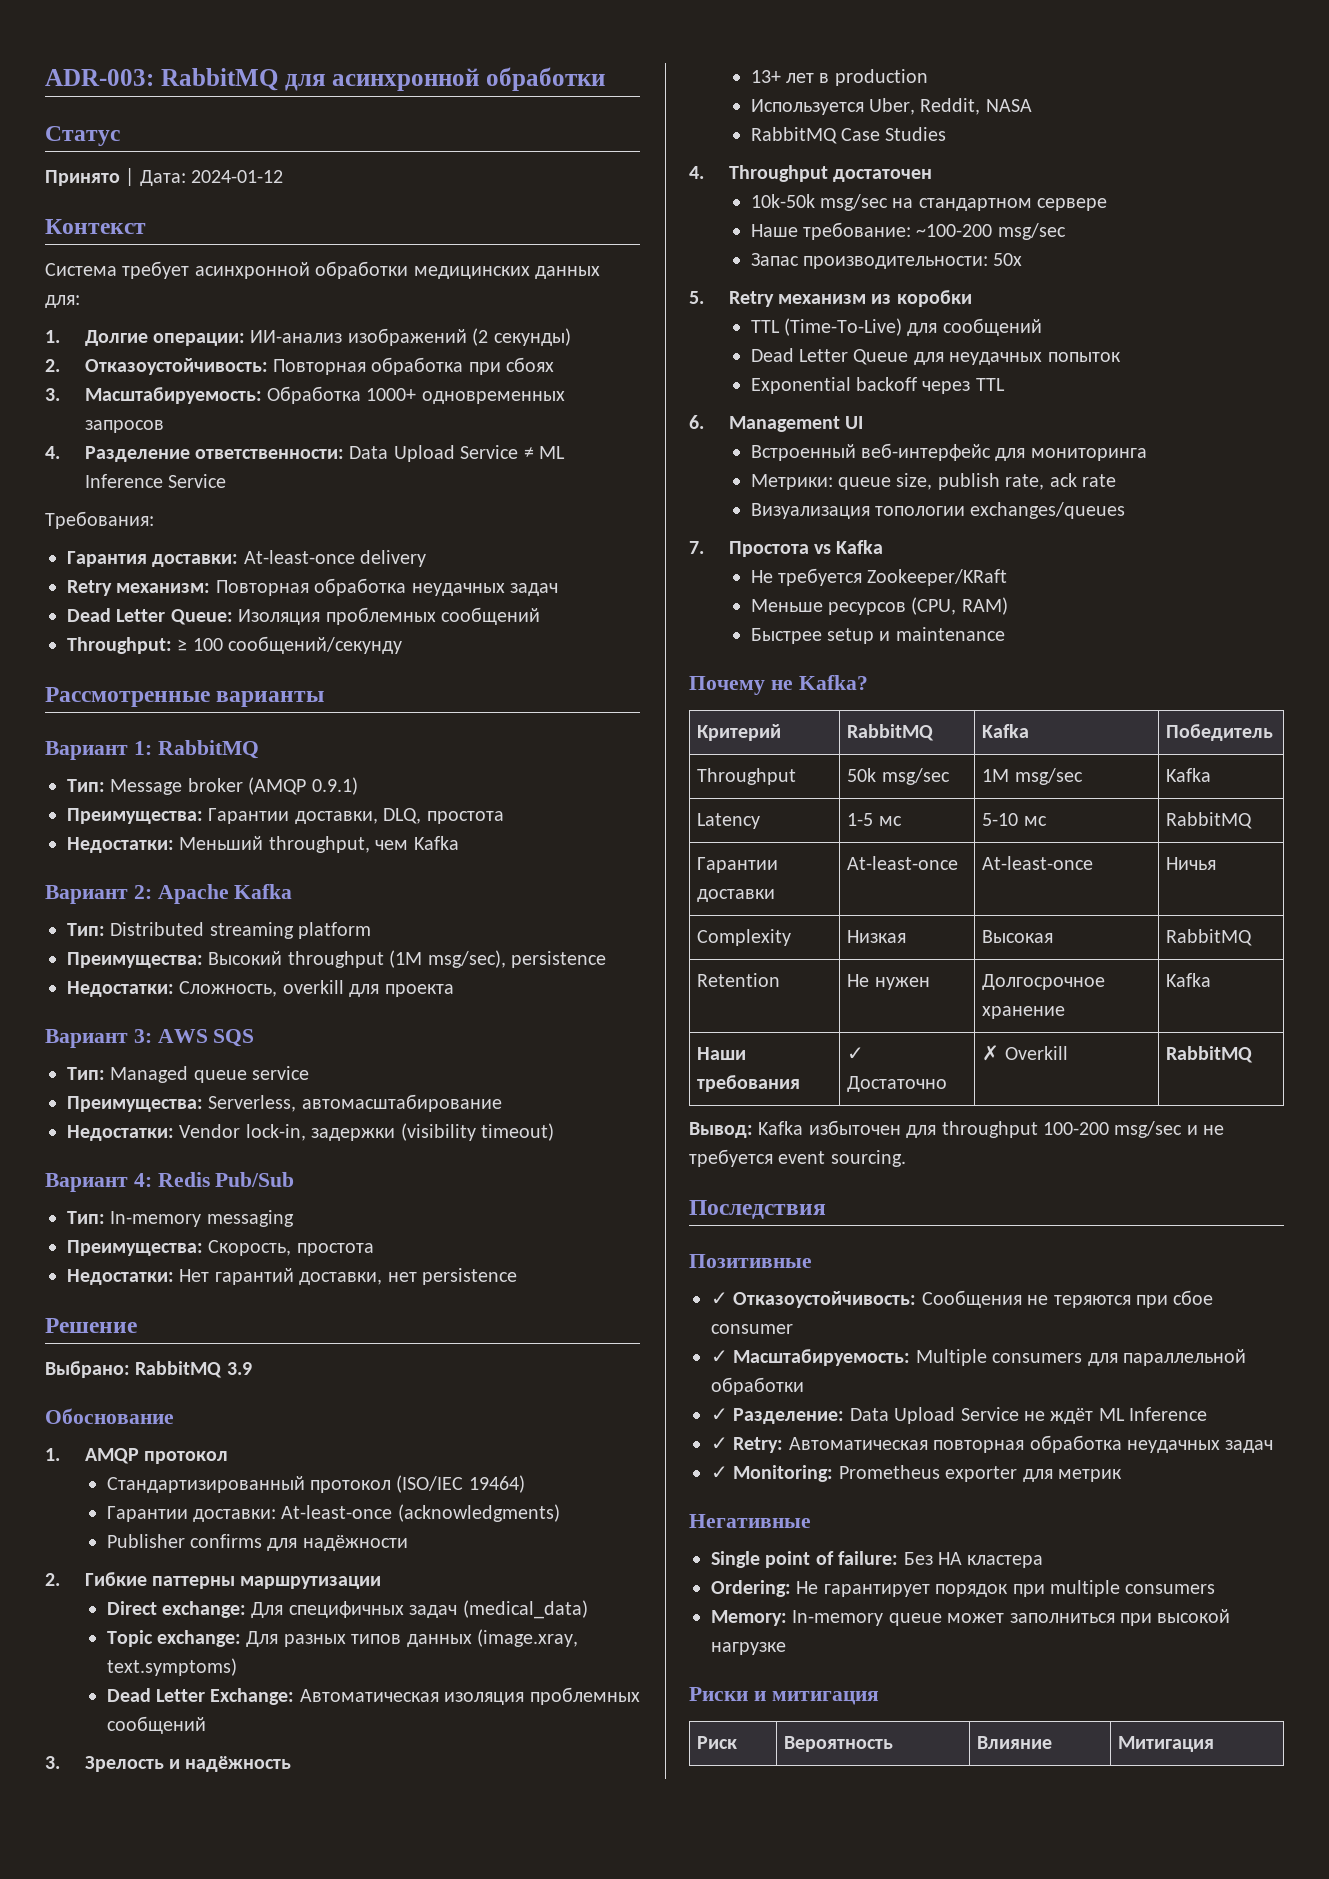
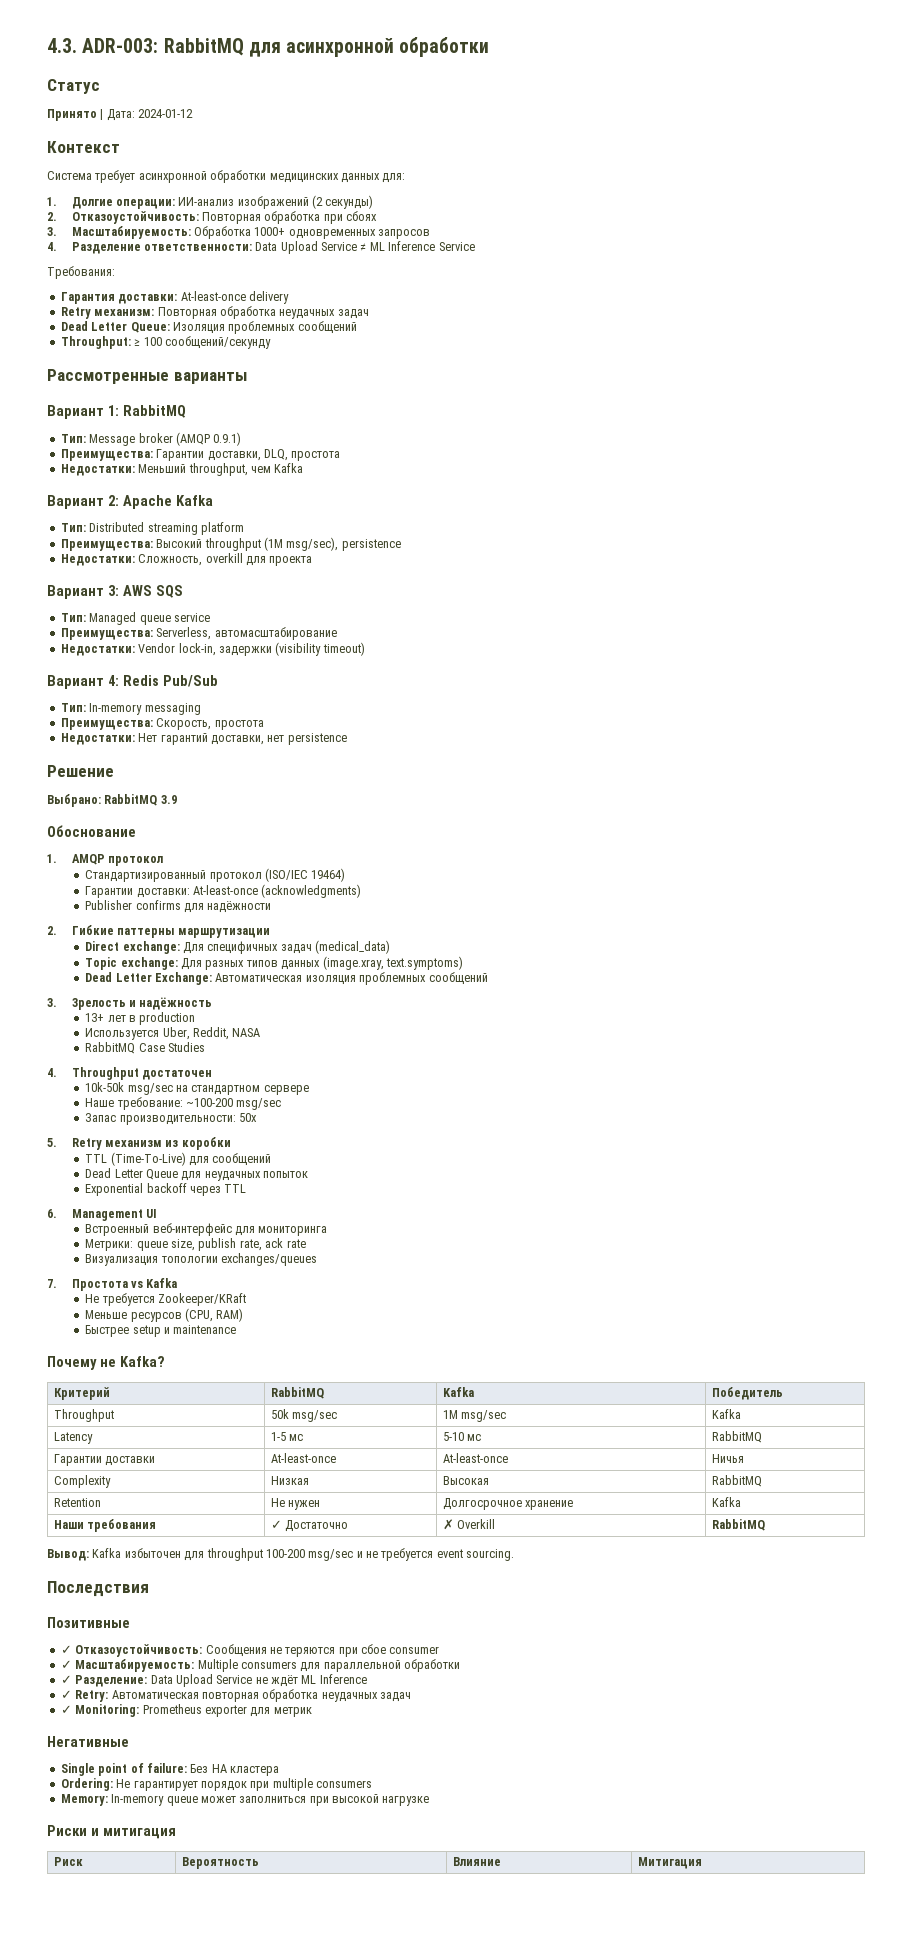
(45, 77) none -> [47,38,77,53] 4.3.

